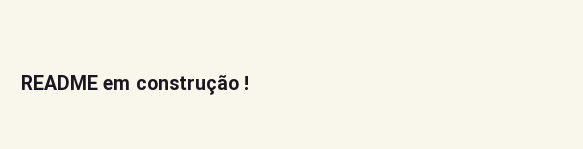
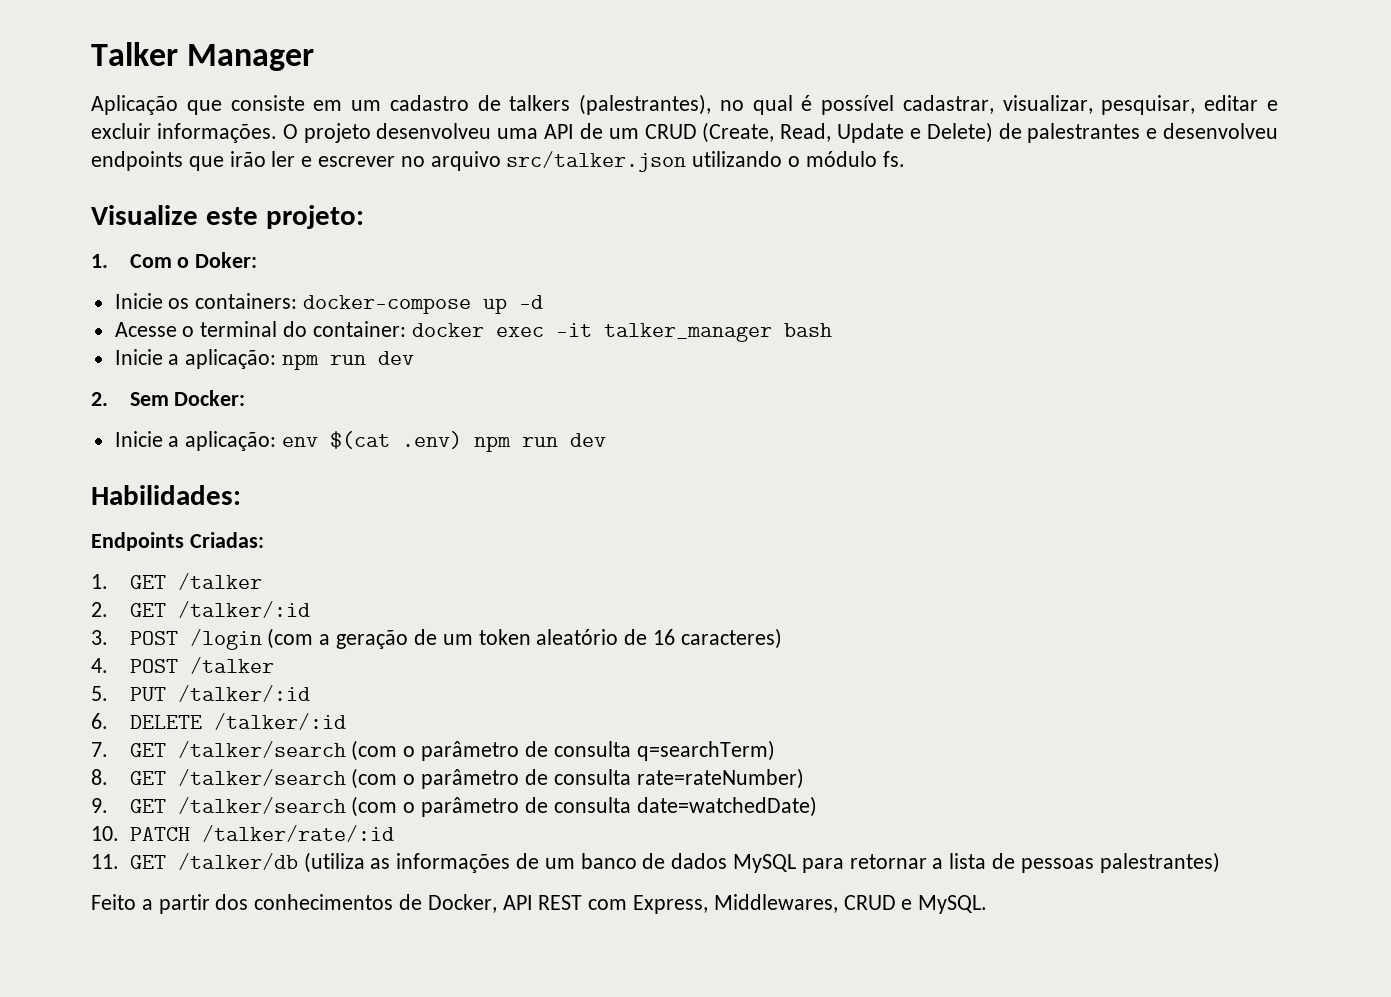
[21,75,249,95] README em construção ! -> [91,42,315,71] [91,94,1278,115] [91,122,1278,143] [91,151,905,172] [91,205,364,229] [91,252,258,268] [114,293,544,314] [114,321,832,342] [114,349,415,370] [91,390,246,406] [114,431,607,452] [91,485,241,505] [91,532,264,551] [91,573,262,590] [91,601,310,618] [91,628,782,650] [91,657,274,674] [91,685,310,702] [91,713,346,730] [91,740,775,761] [91,768,804,789] [91,796,817,817] [91,825,394,842] [91,852,1220,873] [91,894,988,914] Talker Manager // Aplicação que consiste em um cadastro de talkers (palestrantes), no qual é possível cadastrar, visualizar, pesquisar, editar e excluir informações. O projeto desenvolveu uma API de um CRUD (Create, Read, Update e Delete) de palestrantes e desenvolveu endpoints que irão ler e escrever no arquivo src/talker.json utilizando o módulo fs. // Visualize este projeto: // 1. Com o Doker: // Inicie os containers: docker-compose up -d // Acesse o terminal do container: docker exec -it talker_manager bash // Inicie a aplicação: npm run dev // 2. Sem Docker: // Inicie a aplicação: env $(cat .env) npm run dev // Habilidades: // Endpoints Criadas: // 1. GET /talker // 2. GET /talker/:id // 3. POST /login (com a geração de um token aleatório de 16 caracteres) // 4. POST /talker // 5. PUT /talker/:id // 6. DELETE /talker/:id // 7. GET /talker/search (com o parâmetro de consulta q=searchTerm) // 8. GET /talker/search (com o parâmetro de consulta rate=rateNumber) // 9. GET /talker/search (com o parâmetro de consulta date=watchedDate) // 10. PATCH /talker/rate/:id // 11. GET /talker/db (utiliza as informações de um banco de dados MySQL para retornar a lista de pessoas palestrantes) // Feito a partir dos conhecimentos de Docker, API REST com Express, Middlewares, CRUD e MySQL.

